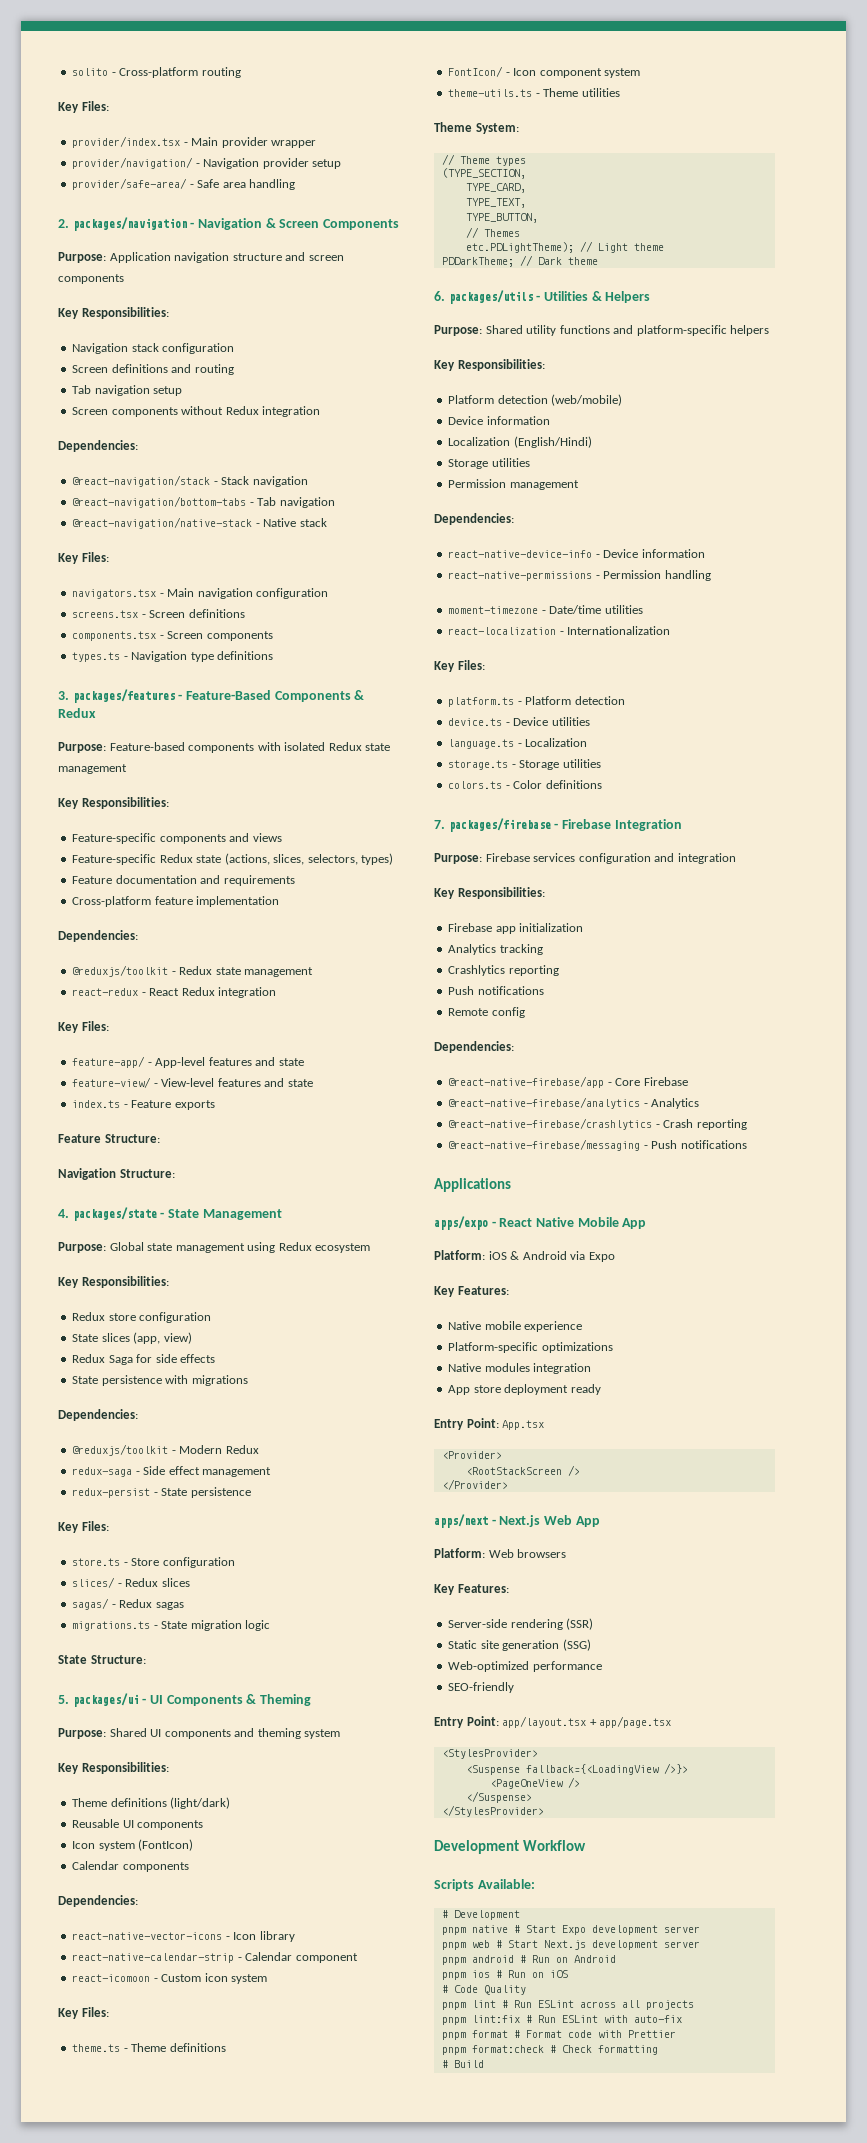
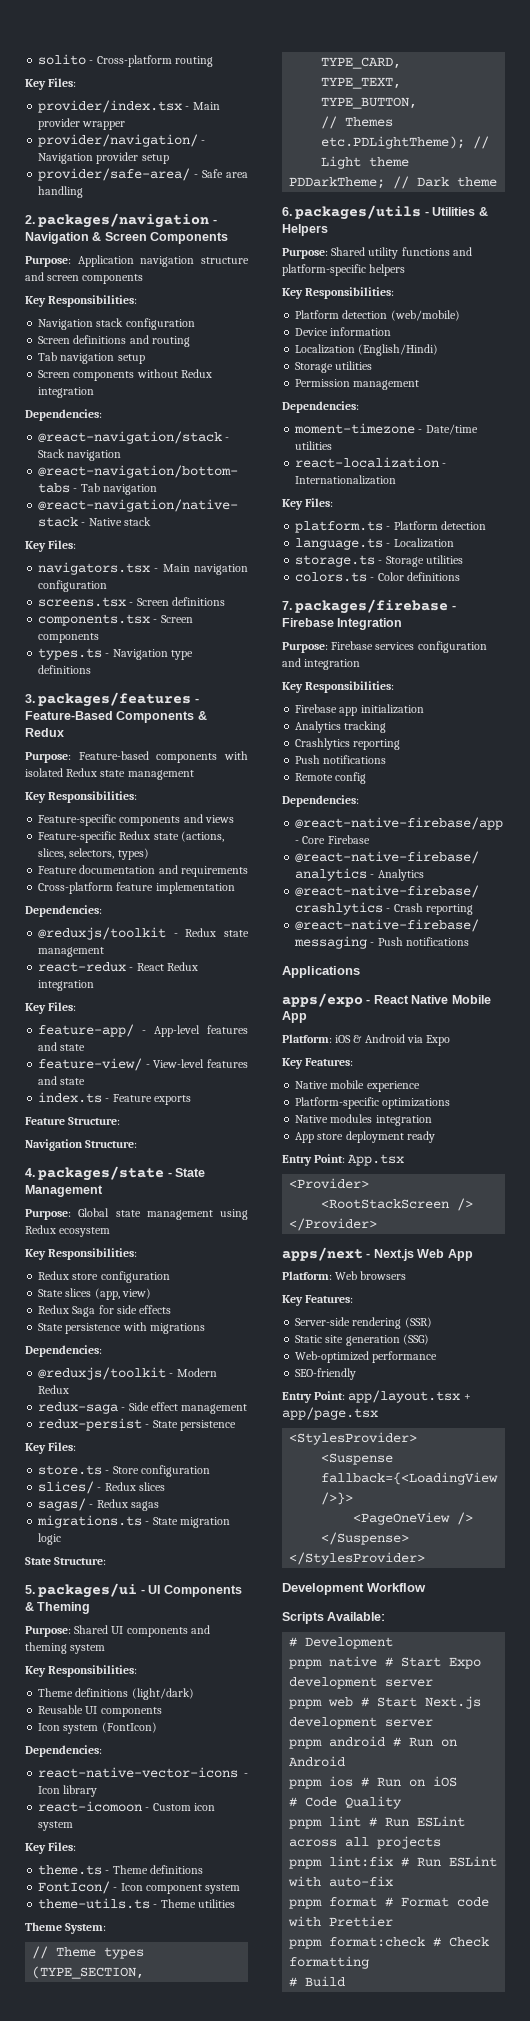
[72,1861,189,1872] // Calendar components -> (157, 1727) none
[72,1952,358,1963] // react-native-calendar-strip - Calendar component -> (98, 1791) none
[448,549,705,558] [448,570,711,581] // react-native-device-info - Device information // react-native-permissions - Permission handling -> (359, 407) none
[448,717,590,726] // device.ts - Device utilities -> (486, 525) none

